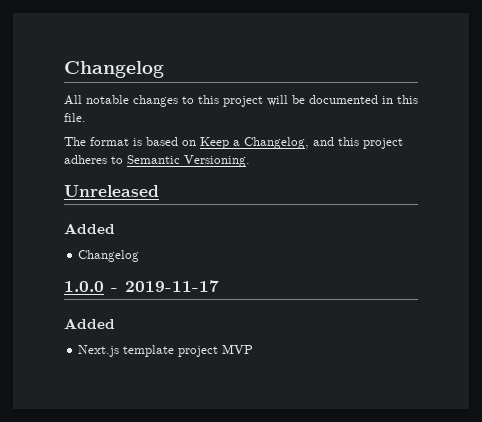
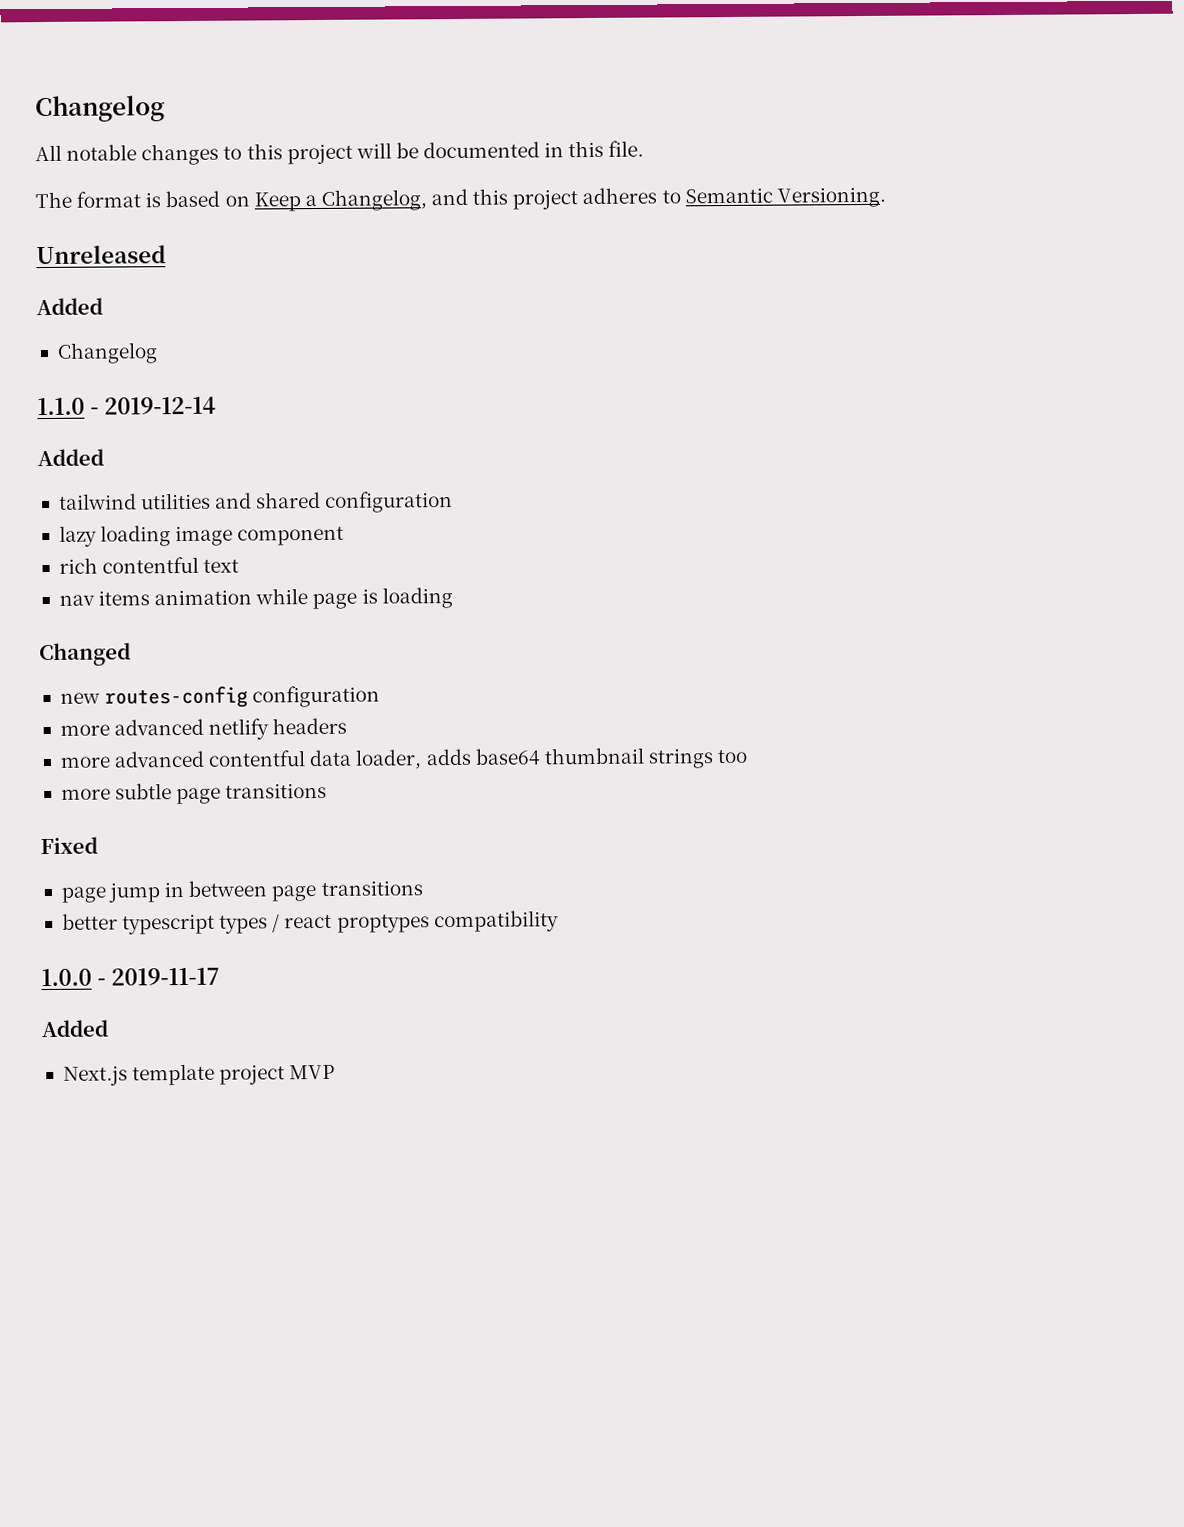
(140, 256) none -> [37,396,216,416] [37,448,104,467] [58,491,454,513] [58,525,345,547] [58,556,240,574] [58,587,453,610] [39,642,131,667] [59,685,381,709] [59,717,348,740] [59,747,748,770] [60,782,328,805] [40,836,98,855] [60,880,423,903] [61,910,559,935] // 1.1.0 - 2019-12-14 // Added // tailwind utilities and shared configuration // lazy loading image component // rich contentful text // nav items animation while page is loading // Changed // new routes-config configuration // more advanced netlify headers // more advanced contentful data loader, adds base64 thumbnail strings too // more subtle page transitions // Fixed // page jump in between page transitions // better typescript types / react proptypes compatibility

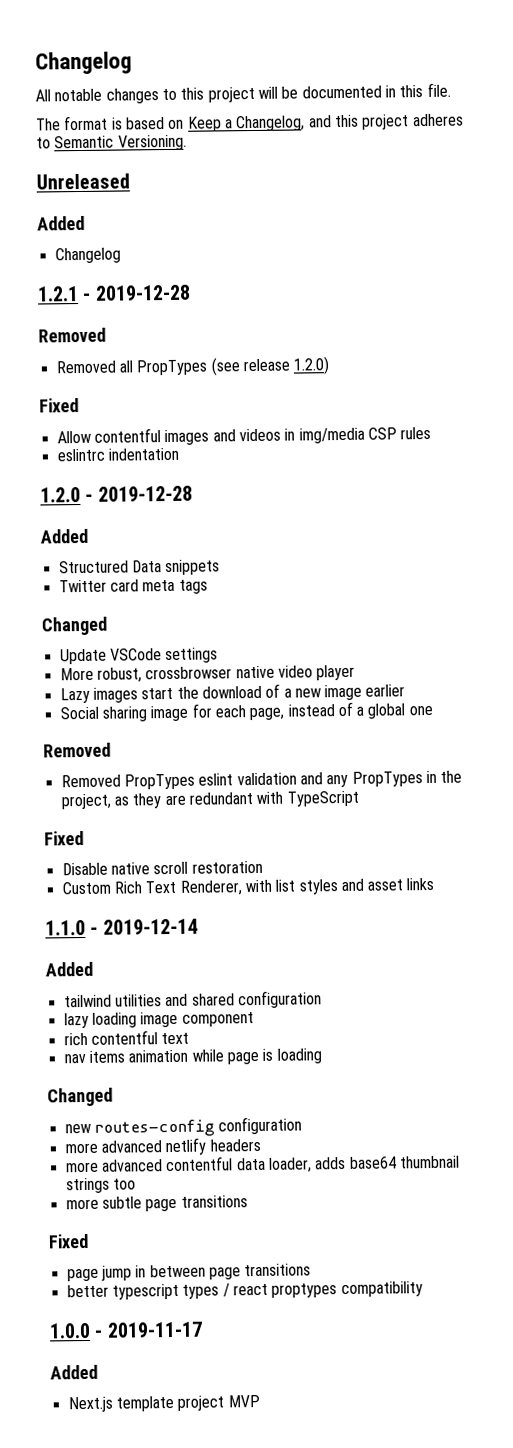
(158, 353) none -> [37,284,191,302] [38,327,106,343] [55,356,330,376] [39,398,79,413] [56,426,432,446] [56,447,179,462] [40,485,193,503] [40,528,88,544] [58,559,221,576] [58,579,208,594] [41,616,107,636] [59,647,219,665] [59,664,356,683] [59,683,406,704] [59,701,433,722] [43,742,111,758] [60,770,463,790] [60,790,359,810] [44,831,84,846] [61,860,263,876] [61,877,435,896] // 1.2.1 - 2019-12-28 // Removed // Removed all PropTypes (see release 1.2.0) // Fixed // Allow contentful images and videos in img/media CSP rules // eslintrc indentation // 1.2.0 - 2019-12-28 // Added // Structured Data snippets // Twitter card meta tags // Changed // Update VSCode settings // More robust, crossbrowser native video player // Lazy images start the download of a new image earlier // Social sharing image for each page, instead of a global one // Removed // Removed PropTypes eslint validation and any PropTypes in the project, as they are redundant with TypeScript // Fixed // Disable native scroll restoration // Custom Rich Text Renderer, with list styles and asset links

